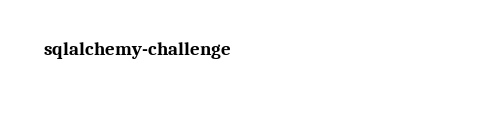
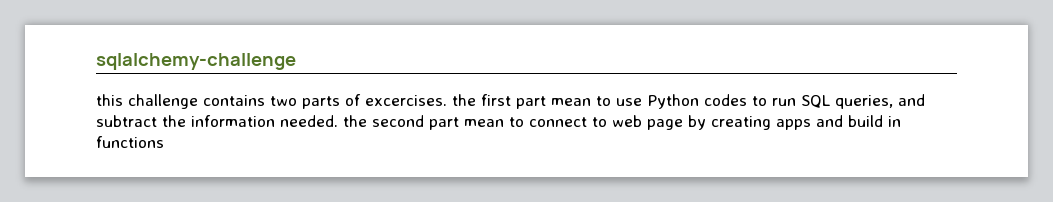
(231, 50) none -> [96,94,925,109] [96,115,901,130] [96,136,164,148] // this challenge contains two parts of excercises. the first part mean to use Python codes to run SQL queries, and subtract the information needed. the second part mean to connect to web page by creating apps and build in functions

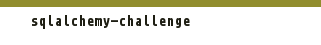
[96,94,925,109] [96,115,901,130] [96,136,164,148] // this challenge contains two parts of excercises. the first part mean to use Python codes to run SQL queries, and subtract the information needed. the second part mean to connect to web page by creating apps and build in functions -> (190, 22) none

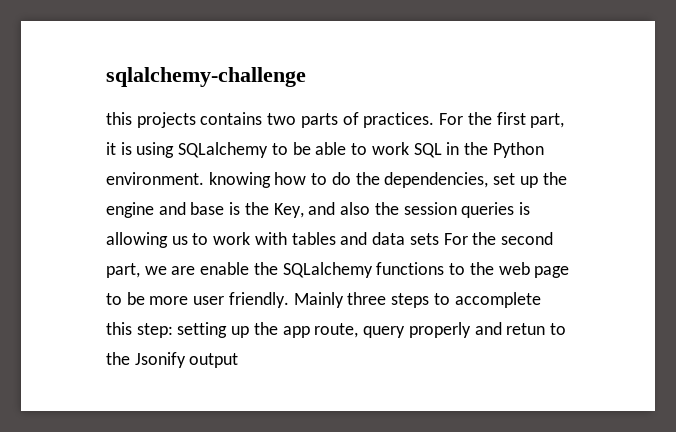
(190, 22) none -> [106,112,565,128] [106,142,544,158] [106,172,567,188] [106,202,530,218] [106,232,553,248] [106,262,570,278] [106,292,541,308] [106,322,566,338] [106,352,239,368] // this projects contains two parts of practices. For the first part, it is using SQLalchemy to be able to work SQL in the Python environment. knowing how to do the dependencies, set up the engine and base is the Key, and also the session queries is allowing us to work with tables and data sets For the second part, we are enable the SQLalchemy functions to the web page to be more user friendly. Mainly three steps to accomplete this step: setting up the app route, query properly and retun to the Jsonify output

